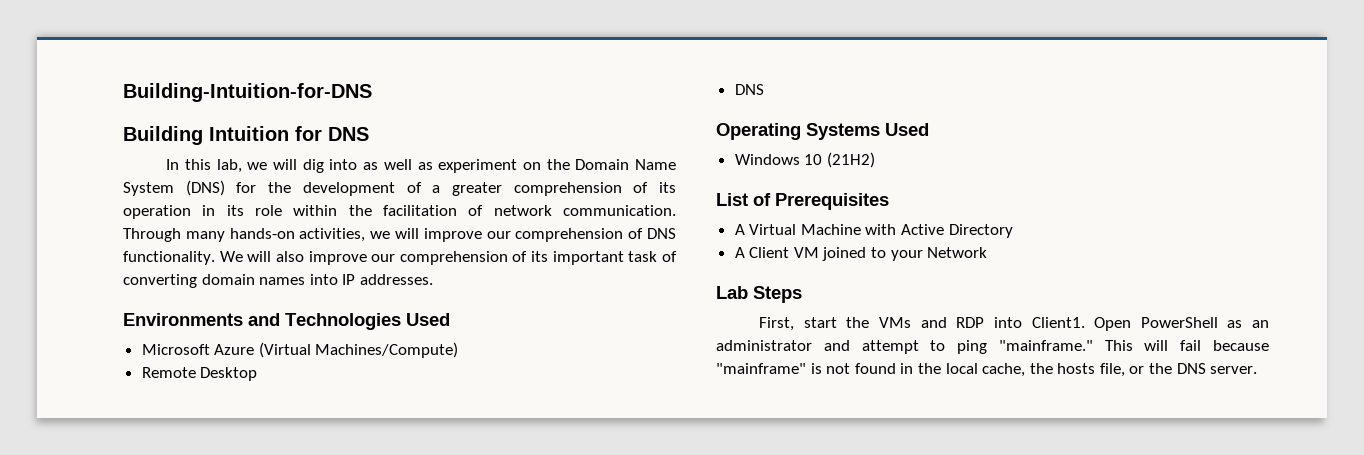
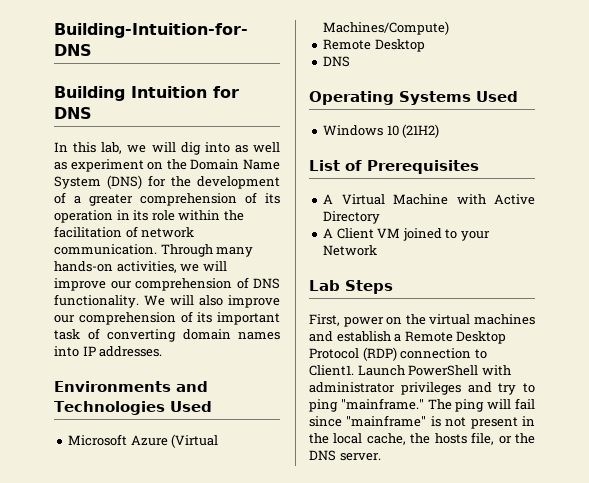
[803,317,1269,331] [716,340,919,354] start the VMs and RDP into Client1. Open PowerShell as an administrator and attempt -> [343,314,535,327] [309,331,507,344] [309,347,487,361] [309,365,511,376] [309,382,517,395] power on the virtual machines and establish a Remote Desktop Protocol (RDP) connection to Client1. Launch PowerShell with administrator privileges and try
[1104,340,1133,351] This -> [427,399,485,412] The ping
[1213,340,1269,351] because -> [309,416,342,427] since
[854,363,896,374] found -> [470,417,518,429] present

